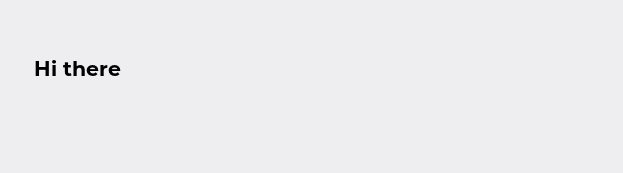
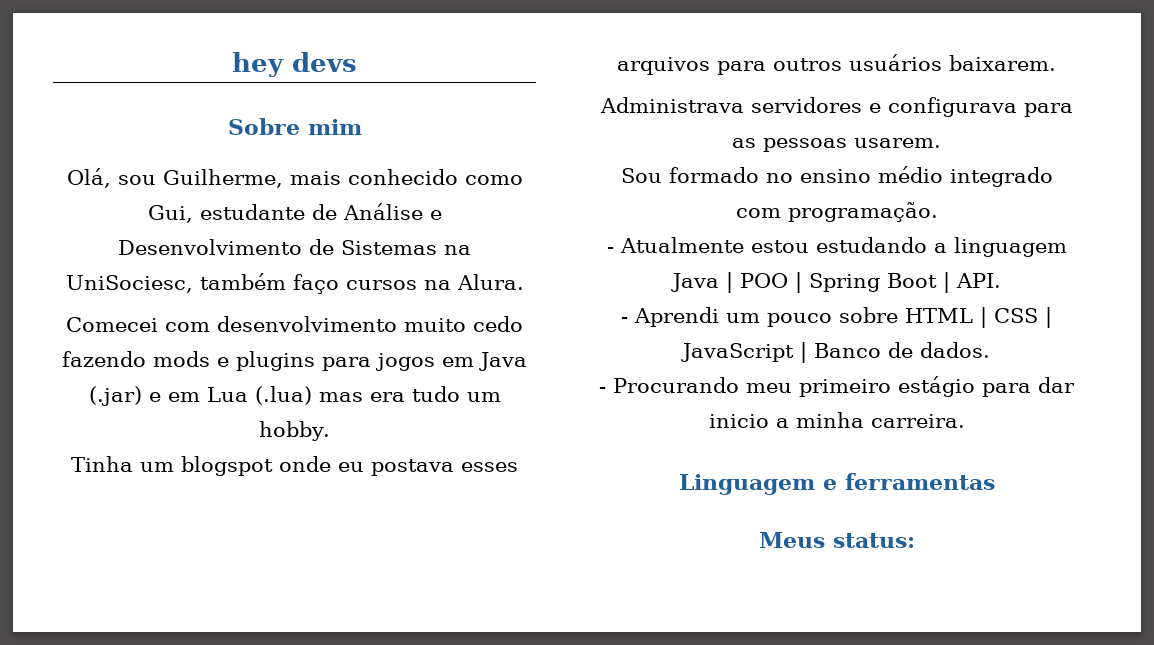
[34,60,121,76] Hi there -> [232,52,357,77] [227,118,362,135] [66,168,523,188] [147,203,442,223] [118,239,471,255] [65,273,524,294] [66,316,523,332] [62,351,527,371] [88,386,501,406] [258,421,331,441] [71,456,518,476] [617,54,1056,75] [599,97,1073,117] [732,138,941,152] [620,166,1053,187] [735,202,938,222] [606,237,1067,257] [670,272,1001,293] [621,307,1052,328] [681,342,990,363] [599,376,1075,397] [708,412,965,428] [678,473,995,495] [758,532,915,548] hey devs // Sobre mim // Olá, sou Guilherme, mais conhecido como Gui, estudante de Análise e Desenvolvimento de Sistemas na UniSociesc, também faço cursos na Alura. // Comecei com desenvolvimento muito cedo fazendo mods e plugins para jogos em Java (.jar) e em Lua (.lua) mas era tudo um hobby. // Tinha um blogspot onde eu postava esses arquivos para outros usuários baixarem. // Administrava servidores e configurava para as pessoas usarem. // Sou formado no ensino médio integrado com programação. // - Atualmente estou estudando a linguagem Java | POO | Spring Boot | API. // - Aprendi um pouco sobre HTML | CSS | JavaScript | Banco de dados. // - Procurando meu primeiro estágio para dar inicio a minha carreira. // Linguagem e ferramentas // Meus status:

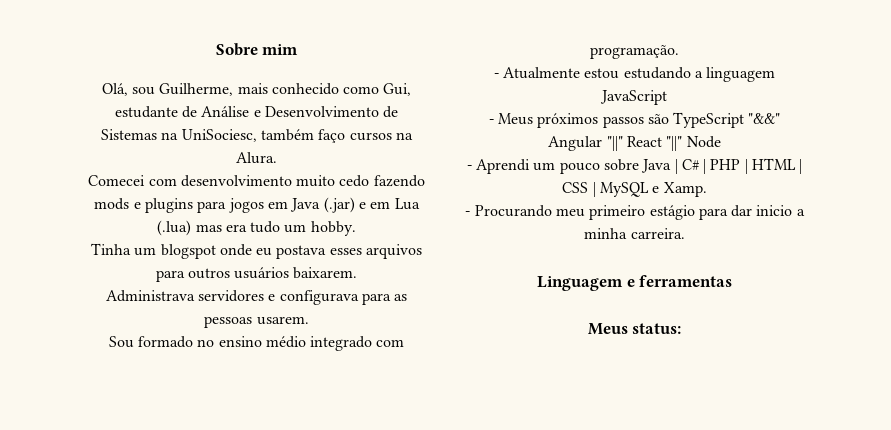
[232,52,357,77] hey devs // -> (215, 49) none
[670,272,1001,293] Java | POO | Spring Boot | API. -> [600,90,667,105] [488,112,781,128] [548,136,721,151] JavaScript // - Meus próximos passos são TypeScript "&&" Angular "||" React "||" Node
[905,307,1052,328] [681,342,990,363] HTML | CSS | JavaScript | Banco de dados. -> [641,158,803,174] [562,182,707,197] Java | C# | PHP | HTML | CSS | MySQL e Xamp.

